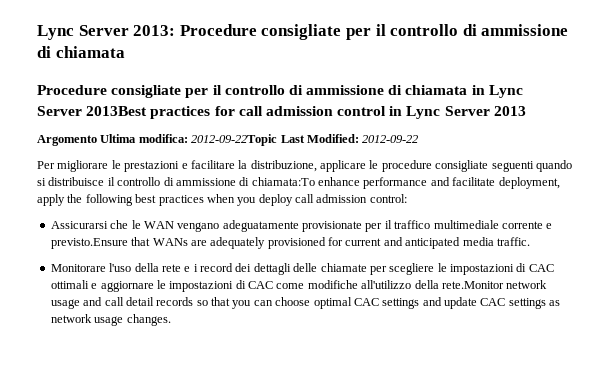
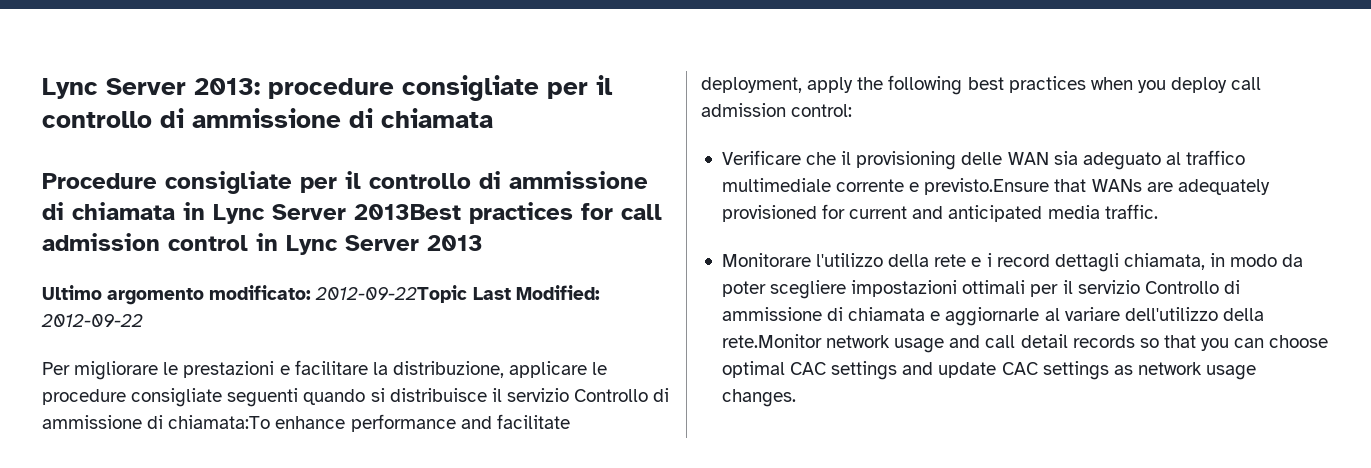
[179,24,257,36] Procedure -> [268,78,394,99] procedure
[37,134,188,146] Argomento Ultima modifica: -> [42,285,312,305] Ultimo argomento modificato:
[117,177,161,186] controllo -> [506,388,649,402] servizio Controllo
[50,220,392,232] Assicurarsi che le WAN vengano adeguatamente provisionate per il -> [721,150,1181,170] Verificare che il provisioning delle WAN sia adeguato al
[109,263,132,272] l'uso -> [816,253,884,267] l'utilizzo
[235,263,554,275] [50,280,412,292] dei dettagli delle chiamate per scegliere le impostazioni di CAC ottimali e aggiornare le impostazioni di CAC come modifiche all'utilizzo -> [1054,253,1304,272] [721,280,1240,299] [721,307,1218,326] dettagli chiamata, in modo da poter scegliere impostazioni ottimali per il servizio Controllo di ammissione di chiamata e aggiornarle al variare dell'utilizzo

